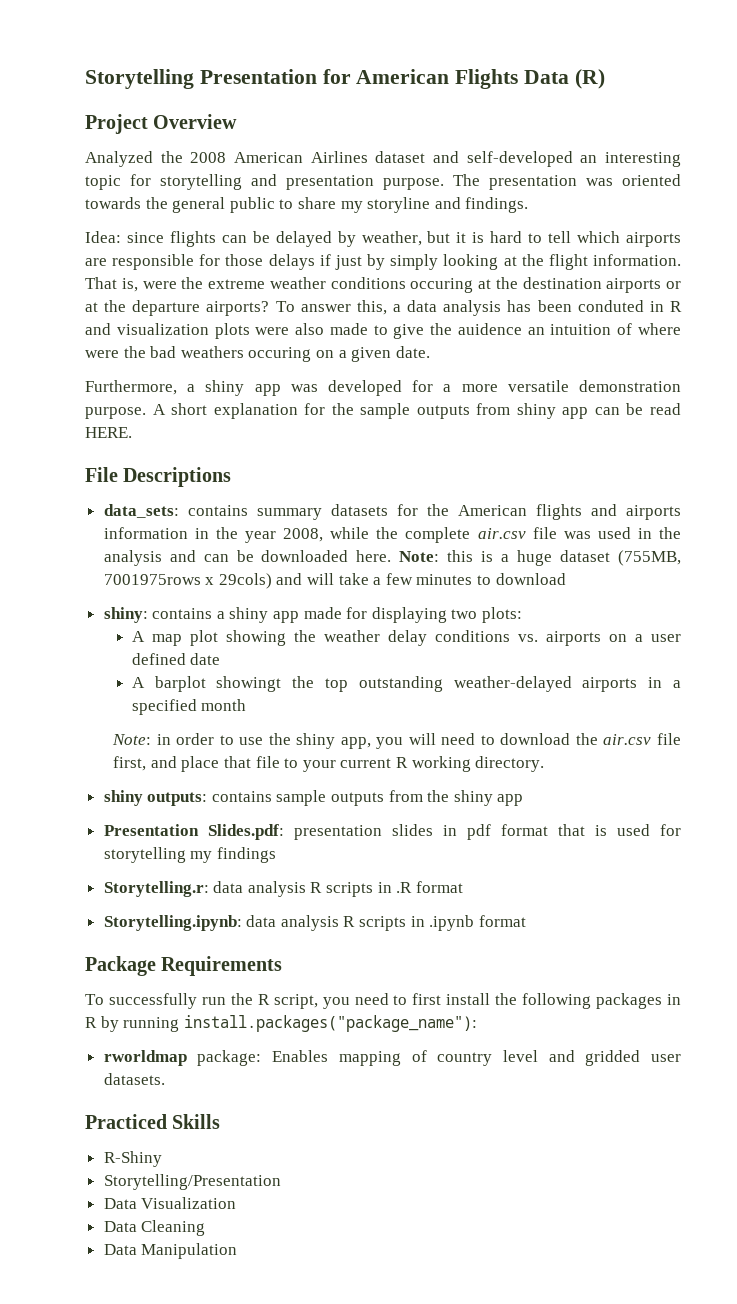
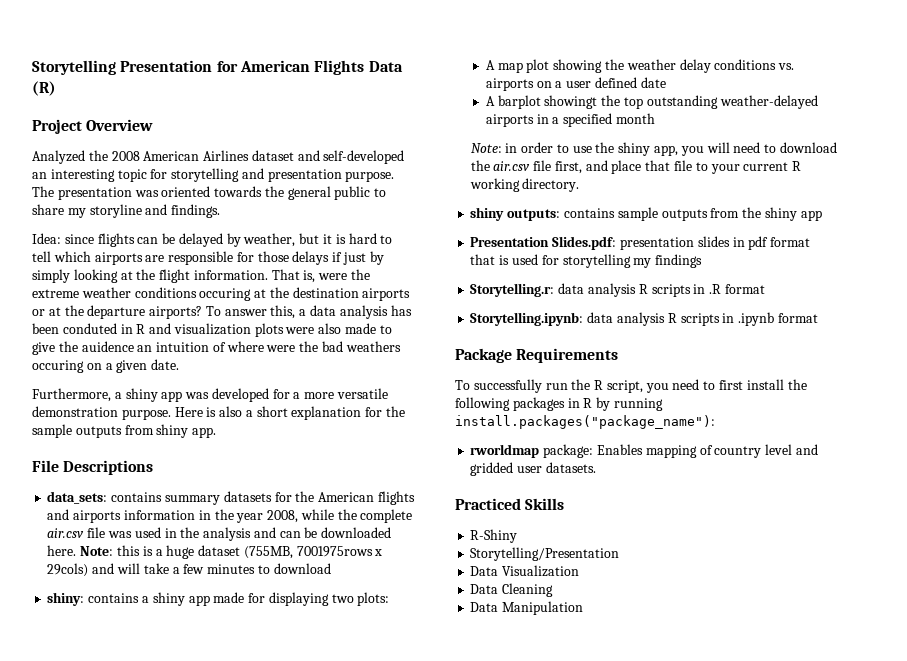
[152,404,166,415] A -> [174,406,253,417] Here is also a
[562,403,681,419] [85,427,132,438] app can be read HERE. -> [192,427,217,438] app.

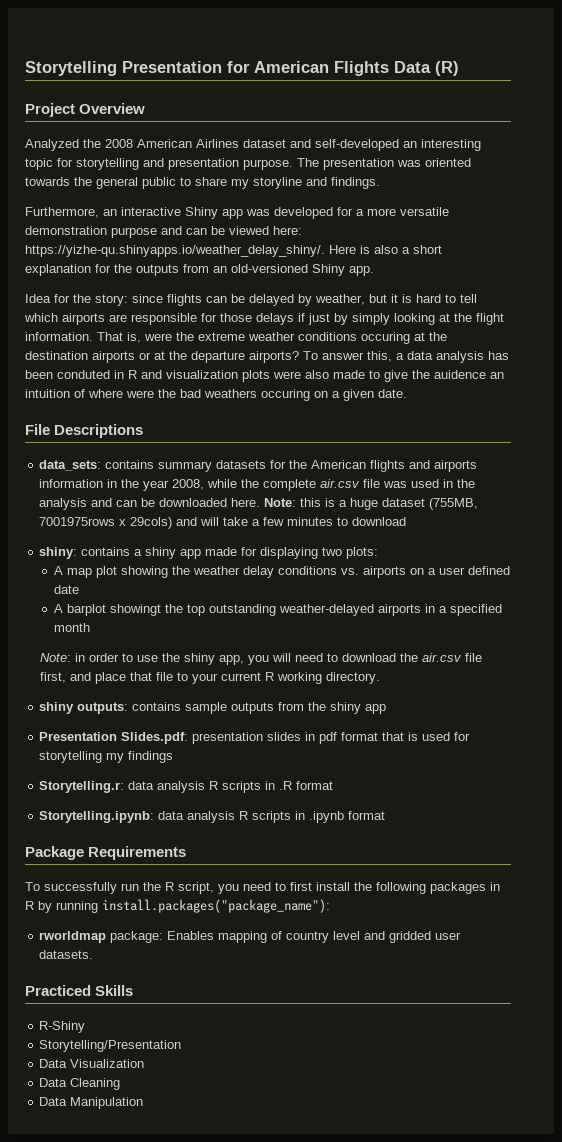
[32,233,61,244] Idea: -> [25,207,449,219] [25,226,302,238] [25,245,442,257] [25,264,374,276] [25,294,128,306] Furthermore, an interactive Shiny app was developed for a more versatile demonstration purpose and can be viewed here: https://yizhe-qu.shinyapps.io/weather_delay_shiny/. Here is also a short explanation for the outputs from an old-versioned Shiny app. // Idea for the story:
[32,388,389,402] [32,406,406,420] [32,424,217,438] // Furthermore, a shiny app was developed for a more versatile demonstration purpose. Here is also a short explanation for the sample outputs from shiny app. -> (407, 393) none

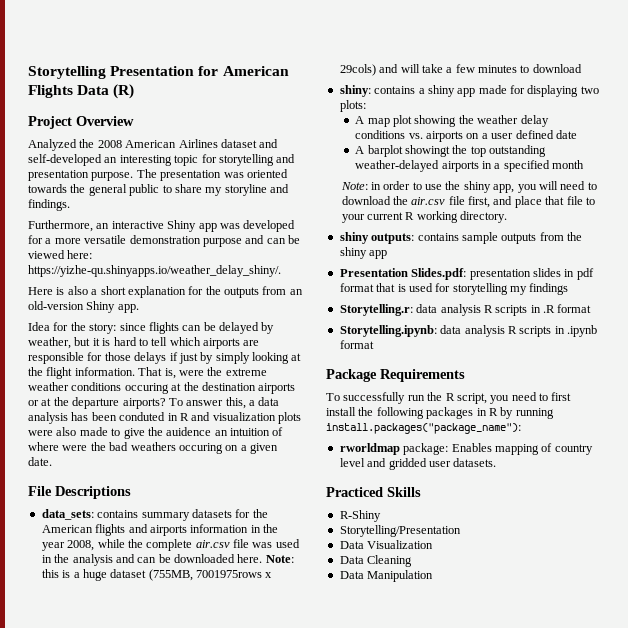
(325, 251) none -> (281, 271) //
[231,264,308,273] old-versioned -> [28,301,84,310] old-version

